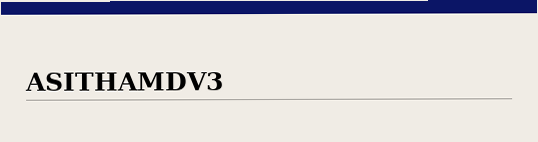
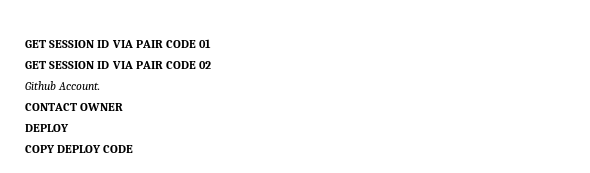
[25,72,224,91] ASITHAMDV3 -> [25,39,212,48] [25,61,212,69] [25,81,101,90] [25,103,124,111] [25,124,69,132] [25,145,134,153] GET SESSION ID VIA PAIR CODE 01 // GET SESSION ID VIA PAIR CODE 02 // Github Account. // CONTACT OWNER // DEPLOY // COPY DEPLOY CODE

